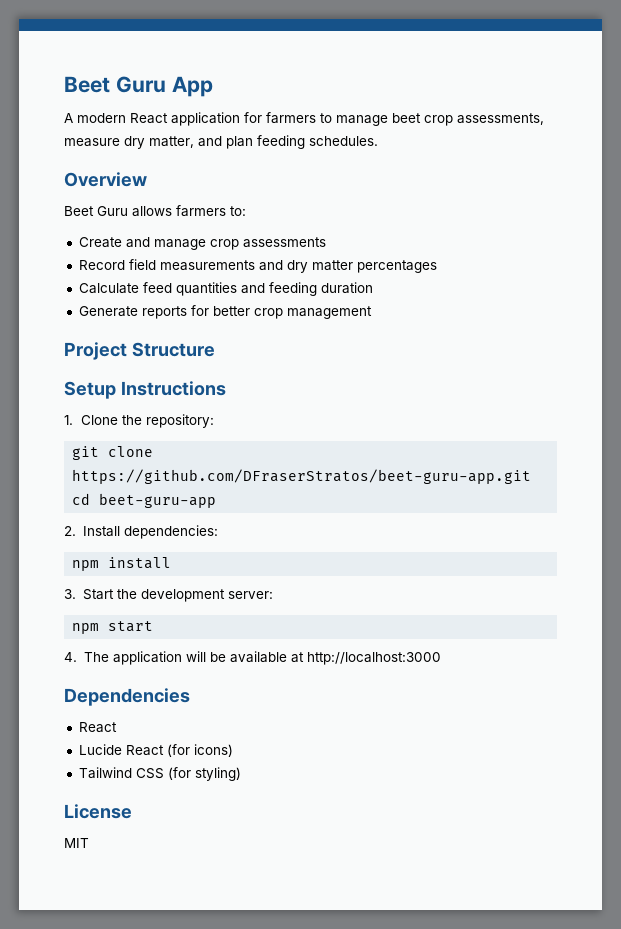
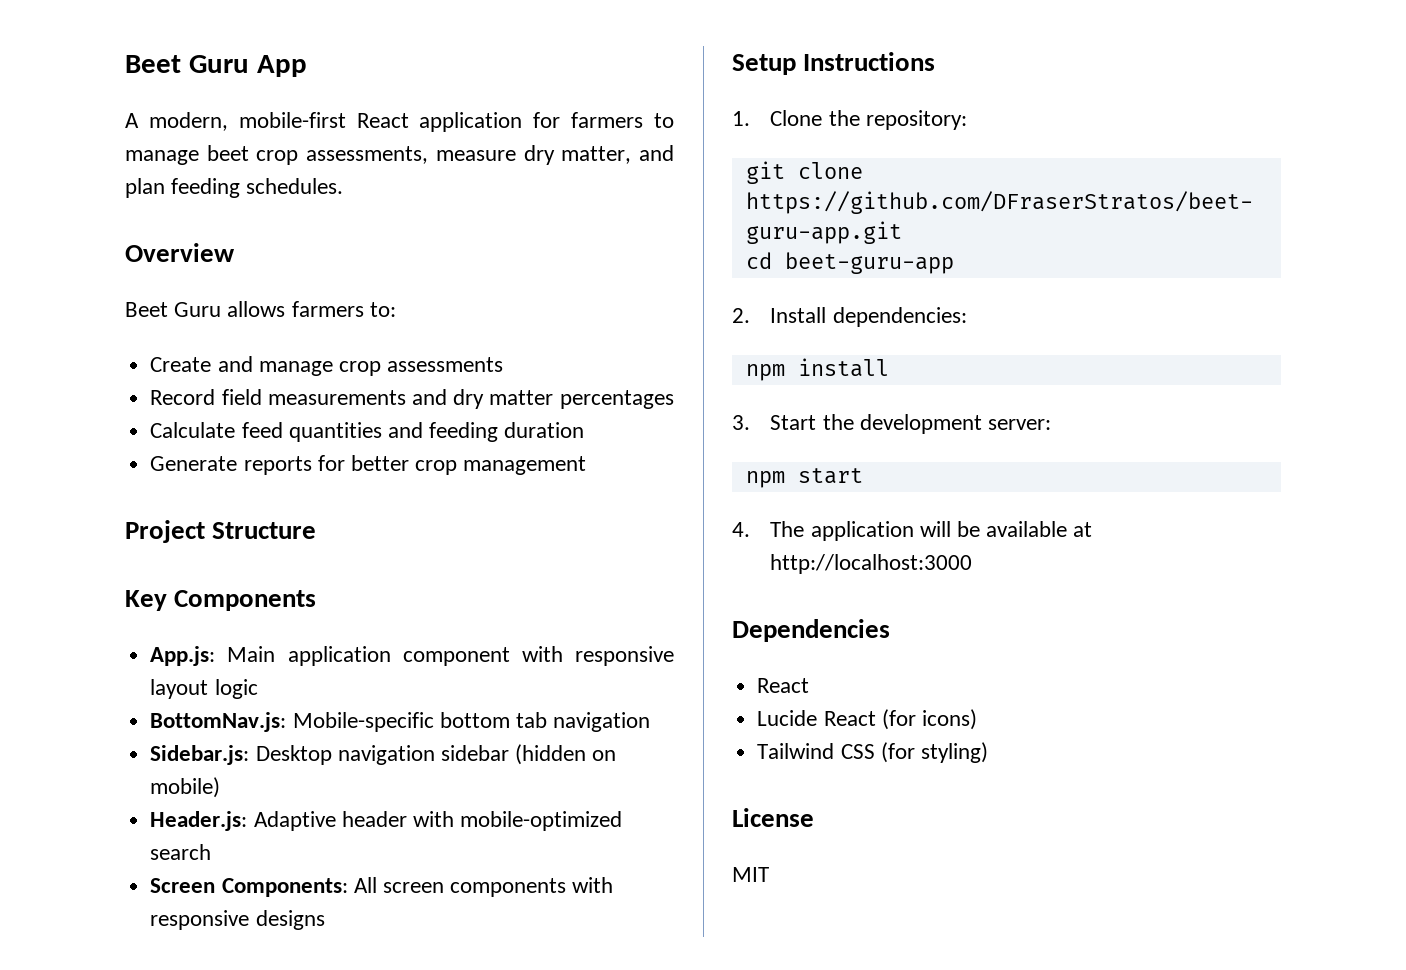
[77,113,126,123] modern -> [148,112,346,131] modern, mobile-first
(215, 349) none -> [125,590,317,611] [150,646,674,666] [150,679,258,699] [150,712,651,732] [150,744,617,765] [150,777,221,798] [150,811,623,831] [150,844,212,860] [150,877,614,897] [150,910,325,930] // Key Components // App.js: Main application component with responsive layout logic // BottomNav.js: Mobile-specific bottom tab navigation // Sidebar.js: Desktop navigation sidebar (hidden on mobile) // Header.js: Adaptive header with mobile-optimized search // Screen Components: All screen components with responsive designs

